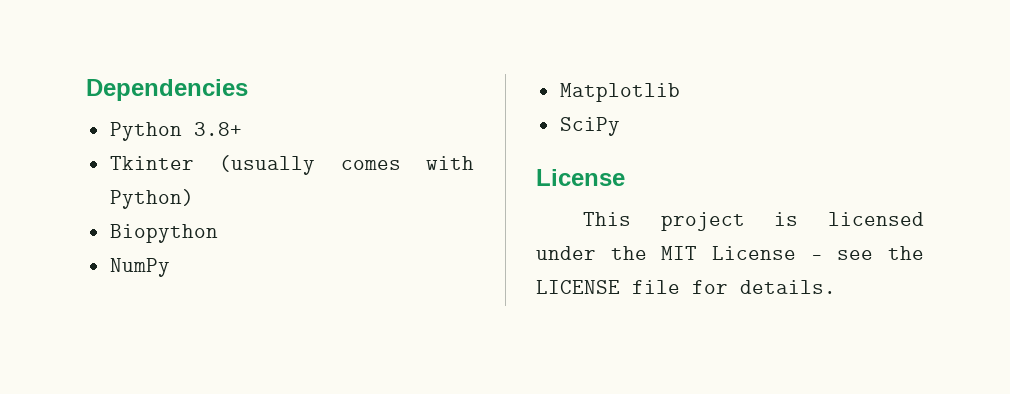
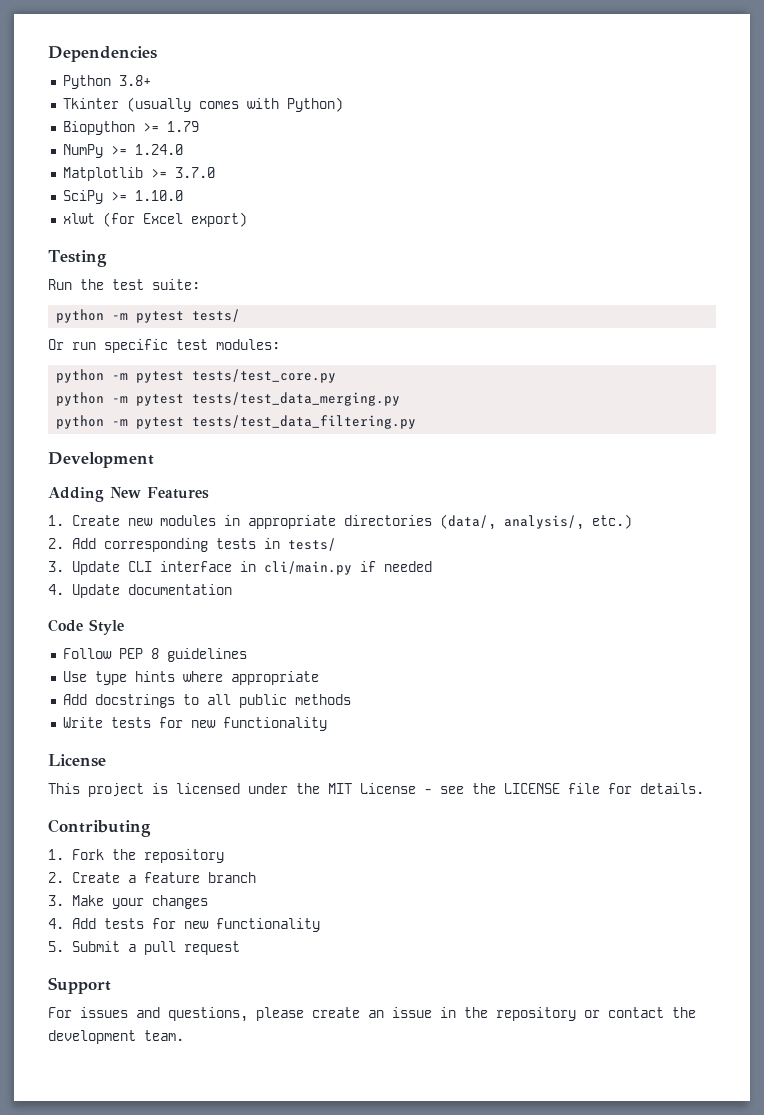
(218, 233) none -> [142,121,199,132] >= 1.79
(170, 267) none -> [110,144,183,155] >= 1.24.0
(680, 92) none -> [150,167,215,178] >= 3.7.0
(620, 126) none -> [110,190,183,201] [62,212,247,227] [48,250,107,267] [48,279,200,290] [56,309,241,323] [48,339,280,353] [56,369,337,383] [56,392,401,406] [56,415,417,429] [48,452,154,468] [48,487,209,502] [48,514,632,530] [48,538,336,552] [48,561,432,575] [48,584,232,598] [48,619,124,635] [62,648,247,662] [62,671,319,685] [62,694,351,708] [62,717,327,731] >= 1.10.0 // xlwt (for Excel export) // Testing // Run the test suite: // python -m pytest tests/ // Or run specific test modules: // python -m pytest tests/test_core.py // python -m pytest tests/test_data_merging.py // python -m pytest tests/test_data_filtering.py // Development // Adding New Features // 1. Create new modules in appropriate directories (data/, analysis/, etc.) // 2. Add corresponding tests in tests/ // 3. Update CLI interface in cli/main.py if needed // 4. Update documentation // Code Style // Follow PEP 8 guidelines // Use type hints where appropriate // Add docstrings to all public methods // Write tests for new functionality
(836, 287) none -> [48,819,151,837] [48,849,224,863] [48,872,256,883] [48,895,208,909] [48,918,320,932] [48,941,240,955] [48,977,111,994] [48,1007,696,1022] [48,1030,184,1044] // Contributing // 1. Fork the repository // 2. Create a feature branch // 3. Make your changes // 4. Add tests for new functionality // 5. Submit a pull request // Support // For issues and questions, please create an issue in the repository or contact the development team.

